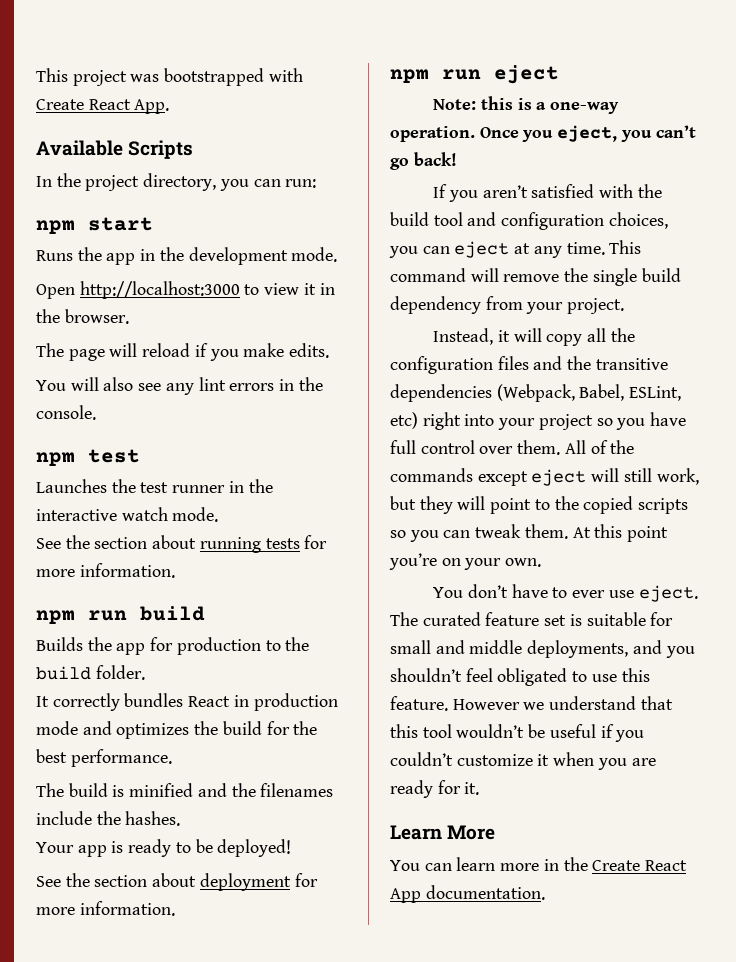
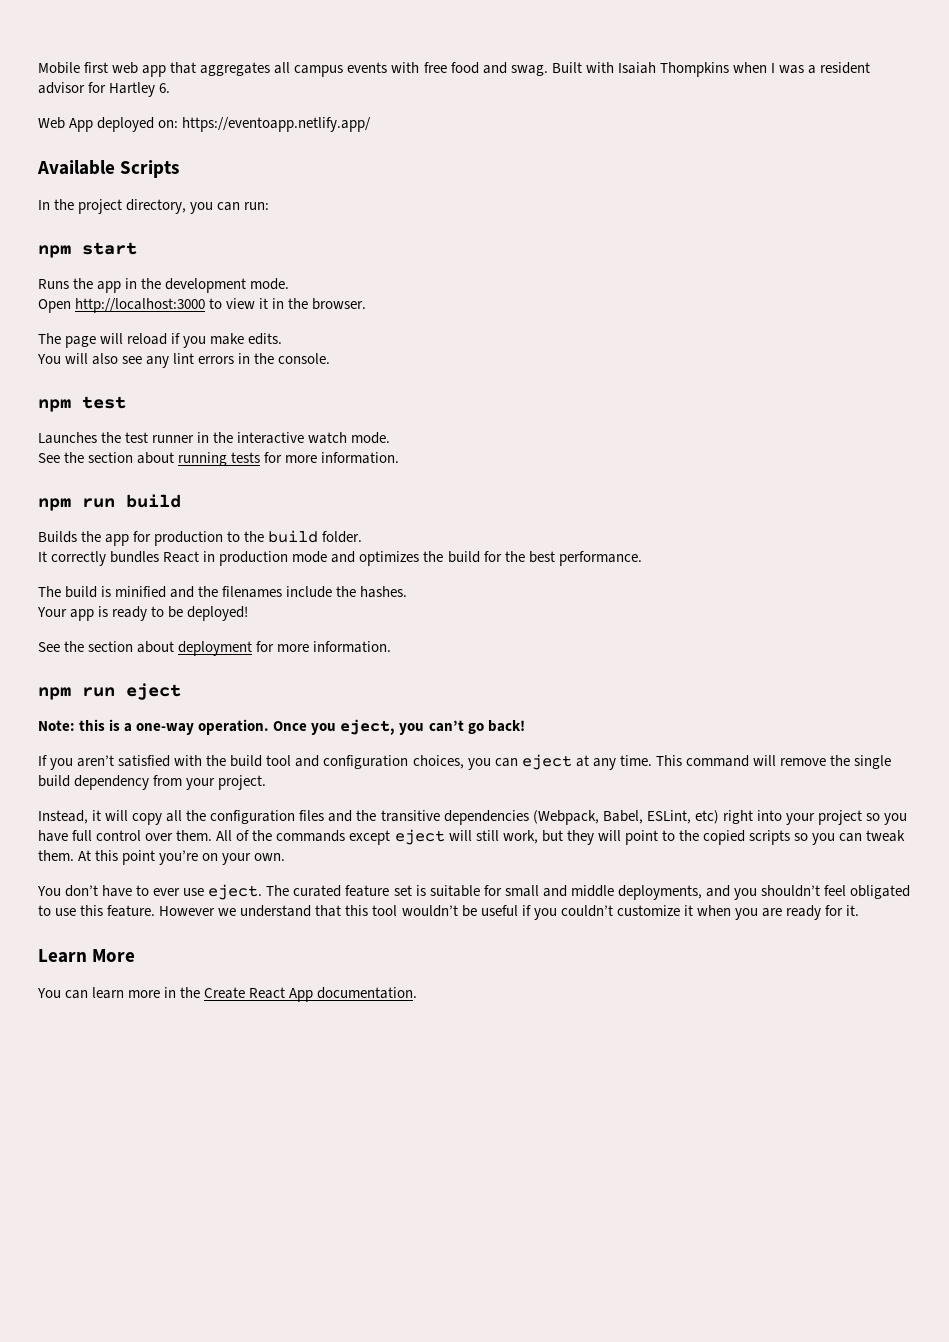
[36,68,303,86] [36,99,170,114] This project was bootstrapped with Create React App. -> [38,62,871,77] [38,82,171,97] [38,117,372,132] Mobile first web app that aggregates all campus events with free food and swag. Built with Isaiah Thompkins when I was a resident advisor for Hartley 6. // Web App deployed on: https://eventoapp.netlify.app/

